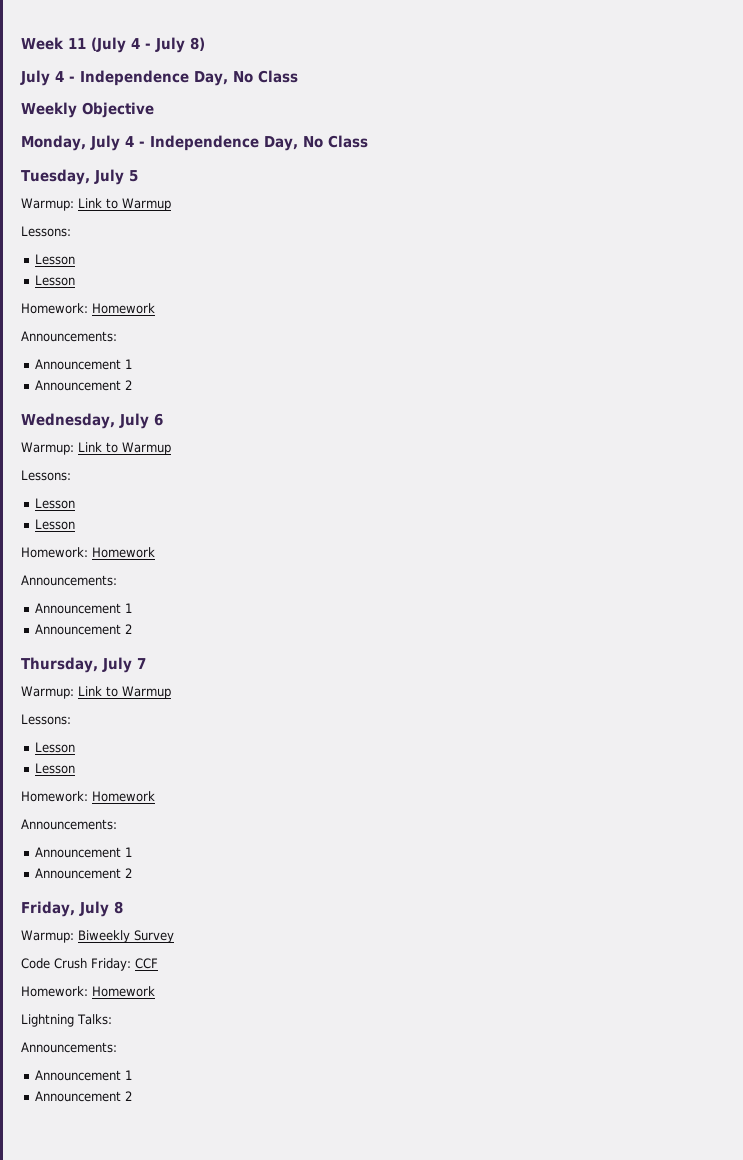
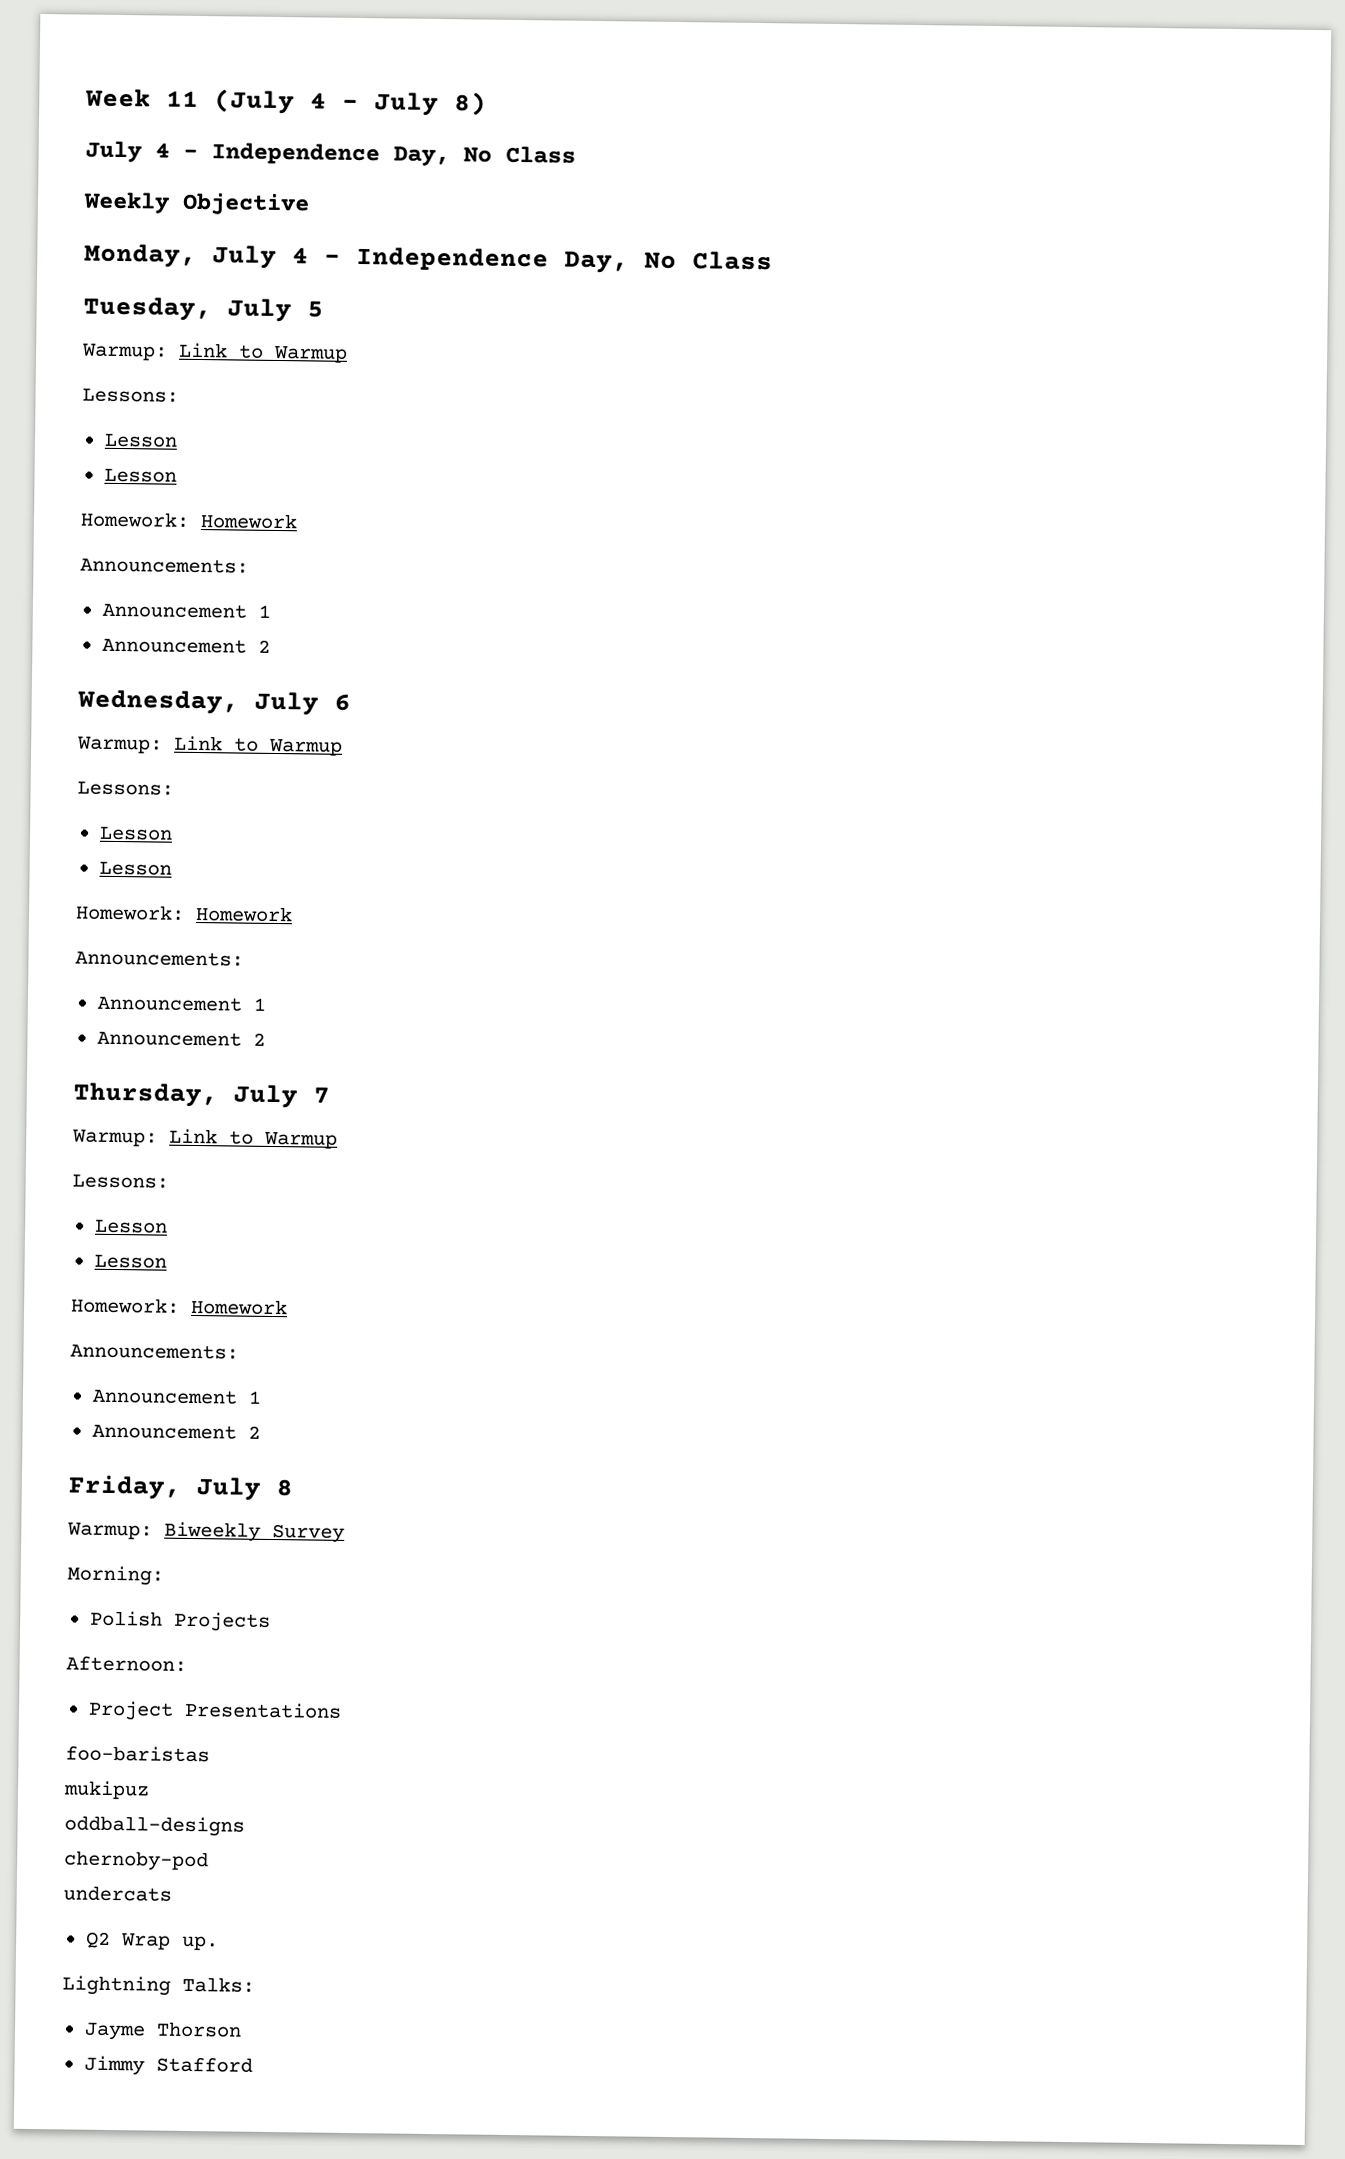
[21,958,158,971] [21,986,155,997] [21,1014,112,1027] [21,1042,117,1053] [35,1070,133,1081] [35,1091,133,1102] Code Crush Friday: CCF // Homework: Homework // Lightning Talks: // Announcements: // Announcement 1 // Announcement 2 -> [67,1565,164,1586] [89,1610,271,1632] [66,1655,187,1672] [87,1700,342,1721] [65,1745,210,1763] [63,1780,150,1800] [64,1815,245,1837] [64,1850,209,1872] [63,1885,172,1902] [85,1931,219,1951] [62,1975,255,1996] [83,2021,242,2041] [83,2055,253,2076] Morning: // Polish Projects // Afternoon: // Project Presentations // foo-baristas // mukipuz // oddball-designs // chernoby-pod // undercats // Q2 Wrap up. // Lightning Talks: // Jayme Thorson // Jimmy Stafford

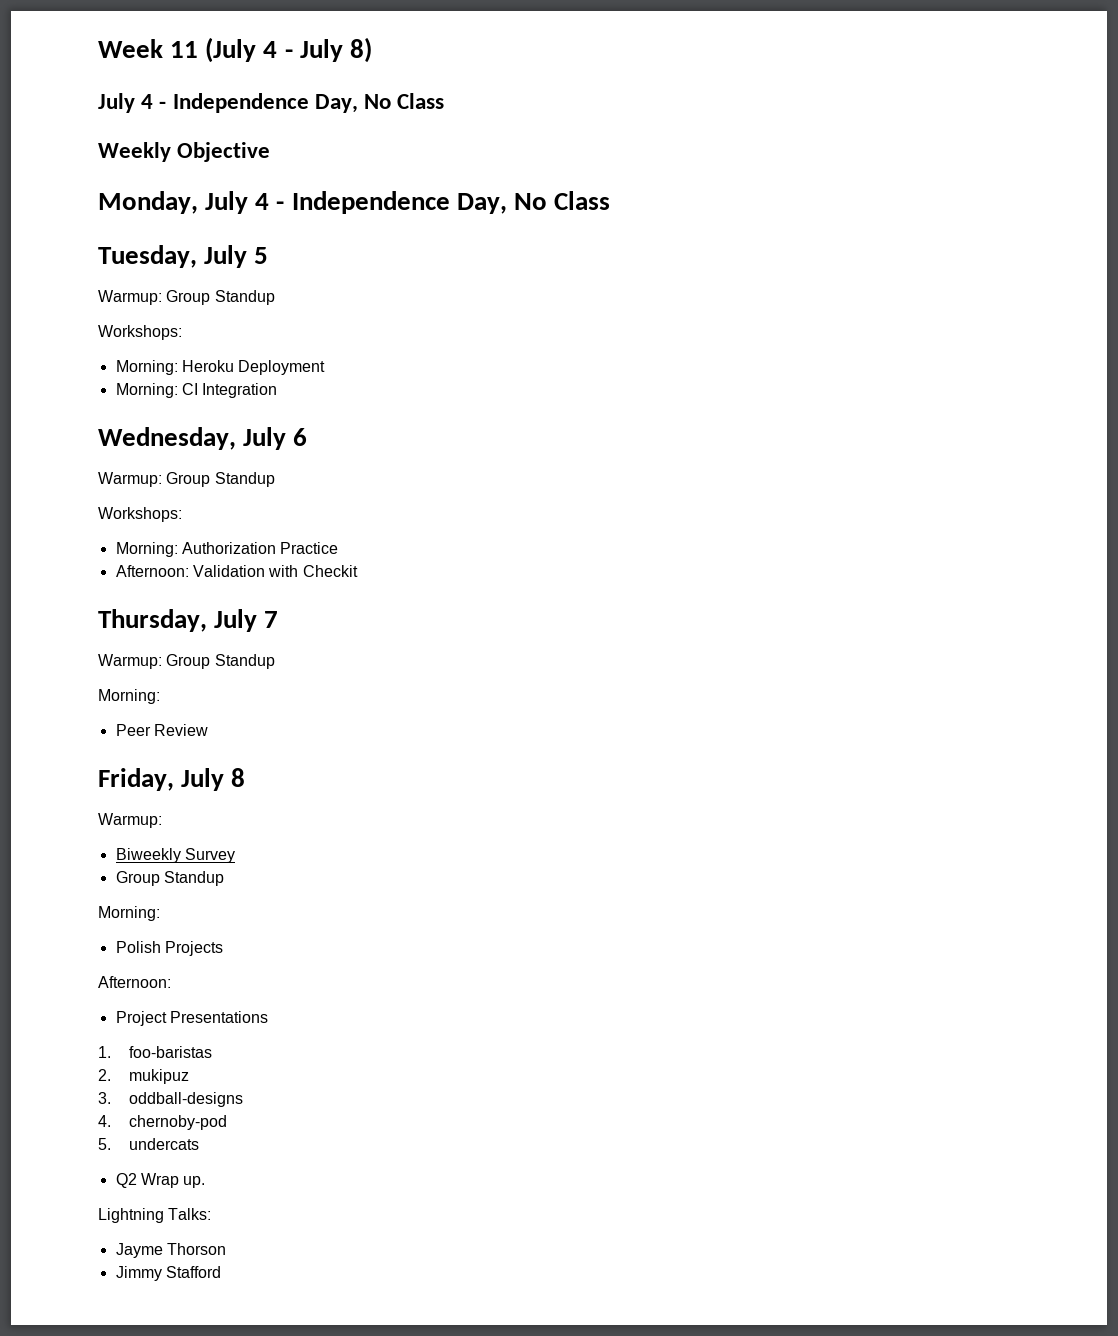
[179,342,348,363] [82,388,179,403] [103,433,178,448] [103,468,177,483] [80,511,298,530] [80,557,249,574] [101,602,271,619] [101,637,271,654] [77,689,351,716] [77,735,343,756] [77,781,174,796] [98,826,173,841] [98,861,172,876] [75,904,293,923] [75,950,244,967] [96,995,266,1012] [96,1030,266,1047] [73,1082,330,1109] [72,1128,338,1149] [72,1174,169,1189] [94,1219,168,1234] [93,1254,167,1269] [71,1297,288,1316] [70,1343,239,1360] [91,1388,262,1405] [91,1423,261,1440] Link to Warmup // Lessons: // Lesson // Lesson // Homework: Homework // Announcements: // Announcement 1 // Announcement 2 // Wednesday, July 6 // Warmup: Link to Warmup // Lessons: // Lesson // Lesson // Homework: Homework // Announcements: // Announcement 1 // Announcement 2 // Thursday, July 7 // Warmup: Link to Warmup // Lessons: // Lesson // Lesson // Homework: Homework // Announcements: // Announcement 1 // Announcement 2 -> [166,290,275,305] [98,325,182,340] [115,360,326,375] [115,383,278,398] [98,427,308,450] [98,472,275,487] [98,507,182,522] [115,542,339,557] [115,565,358,577] [98,609,279,632] [98,654,275,669] [98,689,160,704] [115,724,208,736] Group Standup // Workshops: // Morning: Heroku Deployment // Morning: CI Integration // Wednesday, July 6 // Warmup: Group Standup // Workshops: // Morning: Authorization Practice // Afternoon: Validation with Checkit // Thursday, July 7 // Warmup: Group Standup // Morning: // Peer Review
(153, 1531) none -> (162, 820) //
(345, 1533) none -> [115,871,224,886] // Group Standup
(342, 1710) none -> [98,1046,111,1058] 1.
(210, 1754) none -> [98,1069,111,1081] 2.
(150, 1790) none -> [98,1092,111,1104] 3.
(245, 1826) none -> [98,1115,111,1127] 4.
(209, 1861) none -> [98,1138,111,1150] 5.

